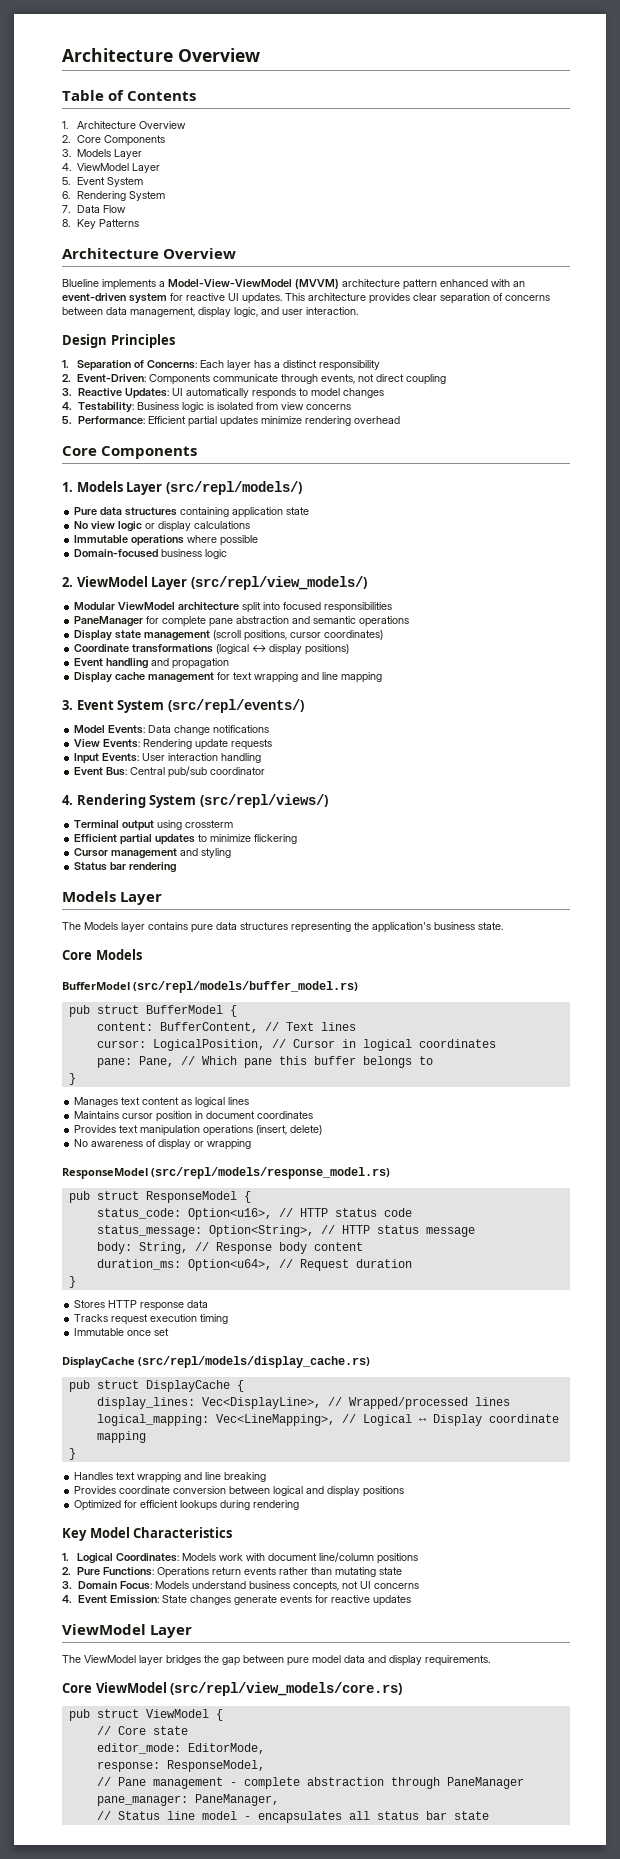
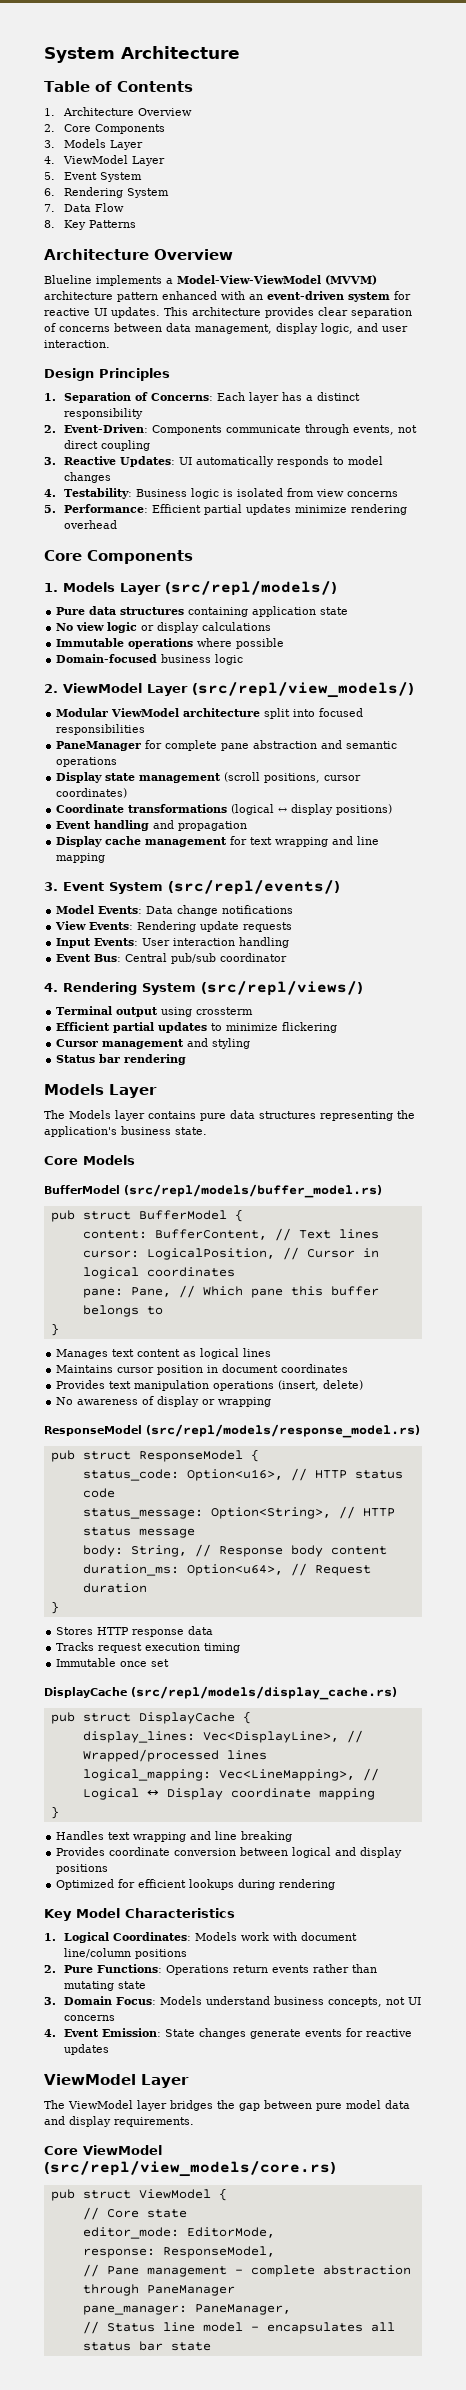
[62,48,260,62] Architecture Overview -> [44,46,240,63] System Architecture

